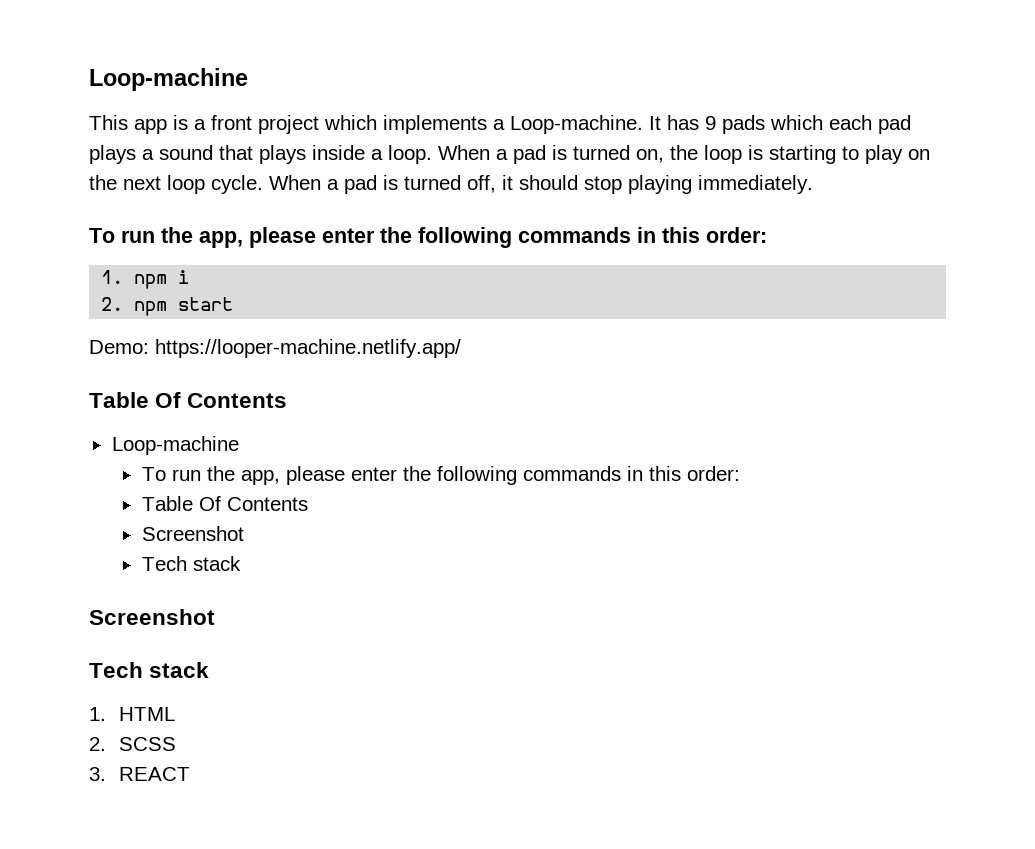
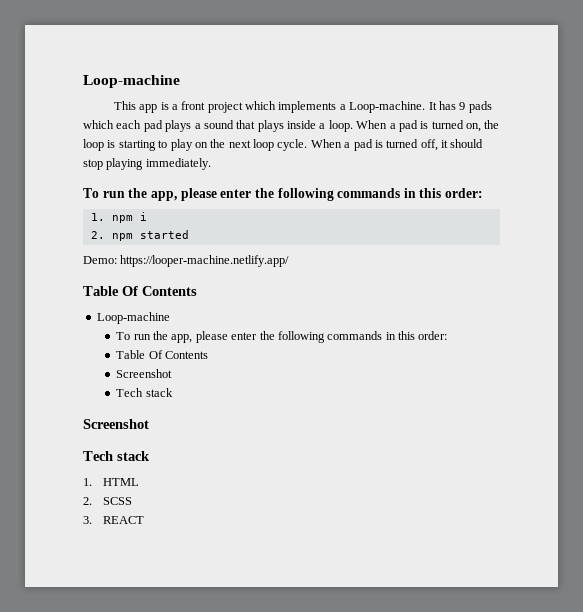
[178,297,234,311] start -> [139,230,189,239] started

